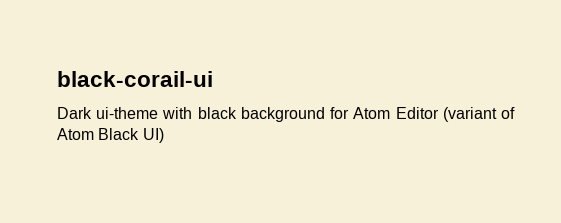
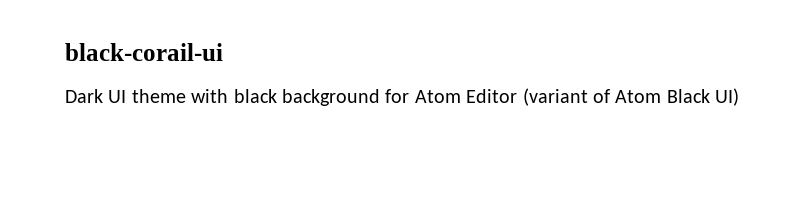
[96,107,159,119] ui-theme -> [108,89,186,103] UI theme

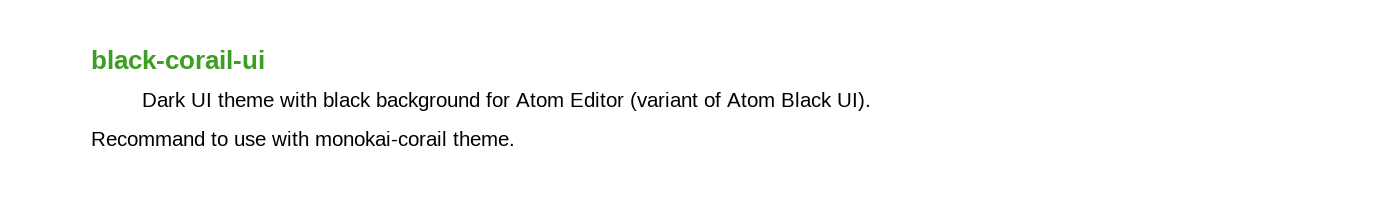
[715,88,740,106] UI) -> [836,92,871,111] [91,131,515,146] UI). // Recommand to use with monokai-corail theme.

